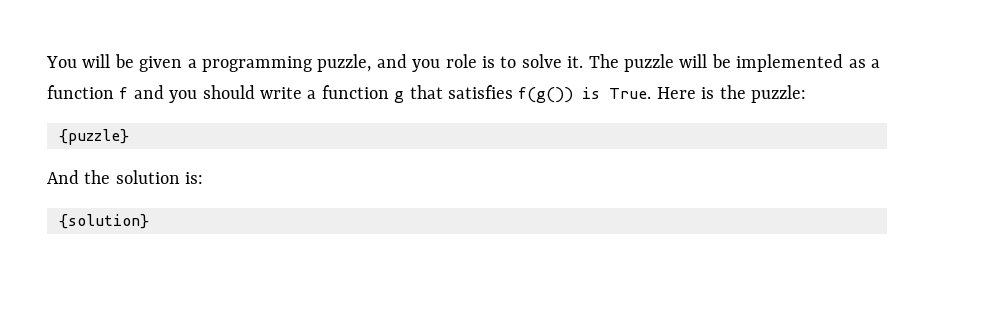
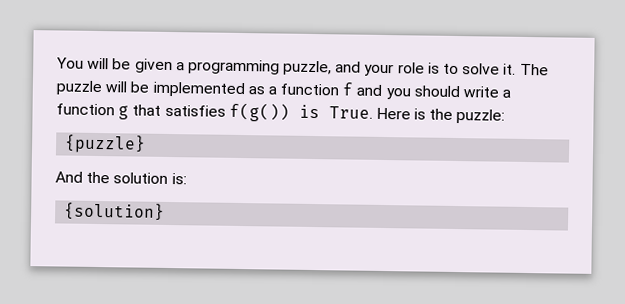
[412,59,441,72] you -> [364,63,395,77] your

